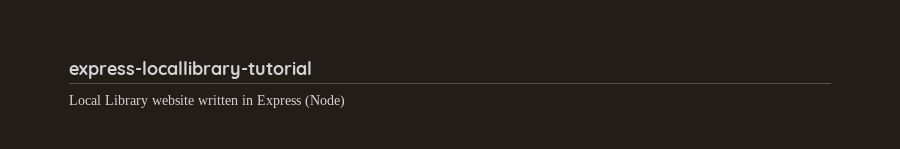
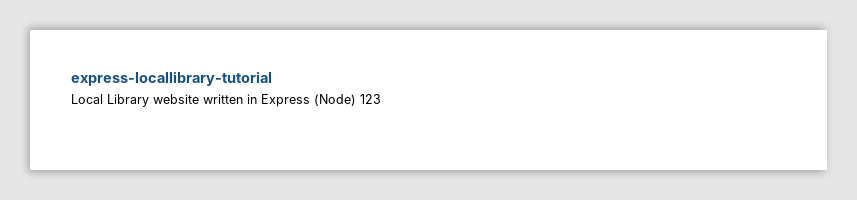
(345, 101) none -> [360,94,381,104] 123

